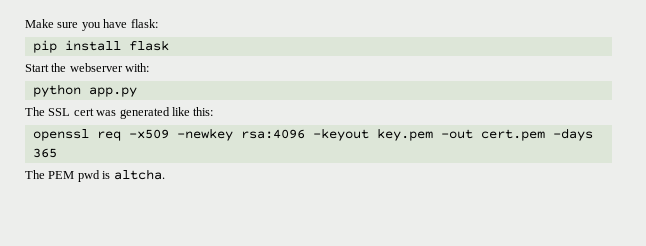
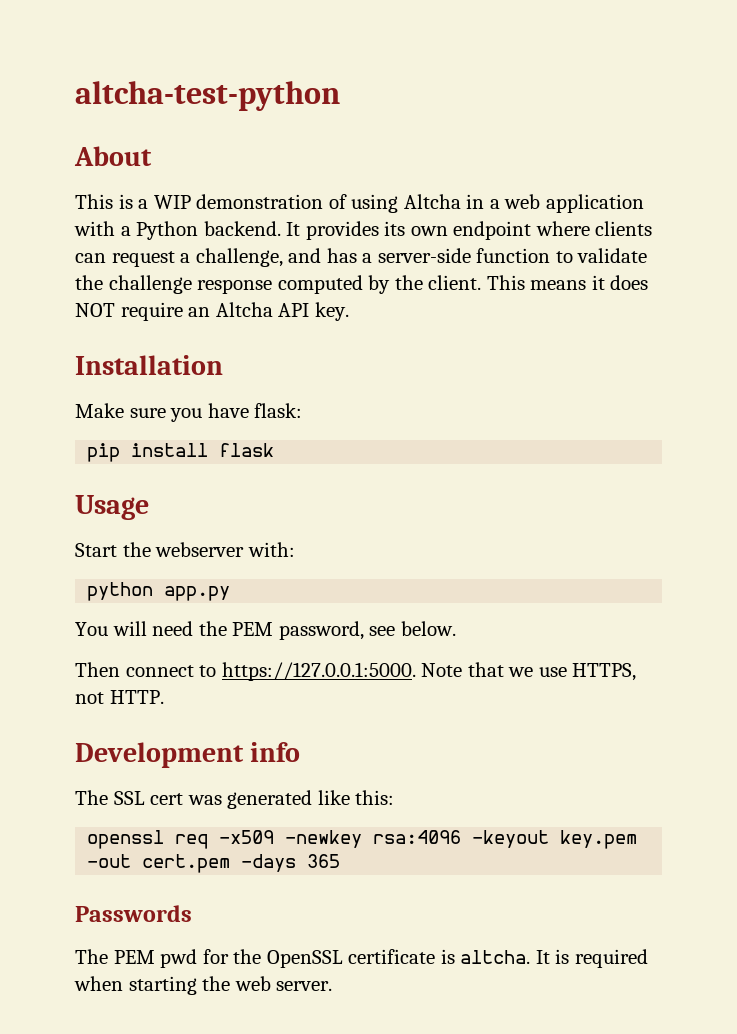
(25, 23) none -> [75,81,340,111] [74,146,152,166] [75,194,644,213] [74,221,653,240] [75,248,648,267] [75,275,649,294] [75,302,349,321] [75,355,223,375] altcha-test-python // About // This is a WIP demonstration of using Altcha in a web application with a Python backend. It provides its own endpoint where clients can request a challenge, and has a server-side function to validate the challenge response computed by the client. This means it does NOT require an Altcha API key. // Installation //
(169, 45) none -> [75,495,149,520] // Usage
(137, 92) none -> [75,621,456,640] [75,662,637,681] [75,690,164,704] [75,742,301,768] // You will need the PEM password, see below. // Then connect to https://127.0.0.1:5000. Note that we use HTTPS, not HTTP. // Development info
(57, 153) none -> [75,905,192,922] // Passwords
[102,169,165,180] is altcha. -> [202,949,648,968] [74,976,333,995] for the OpenSSL certificate is altcha. It is required when starting the web server.

